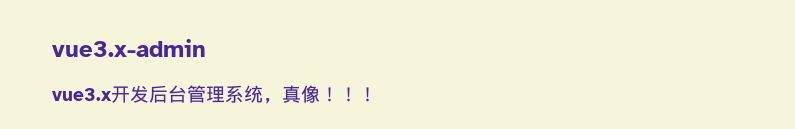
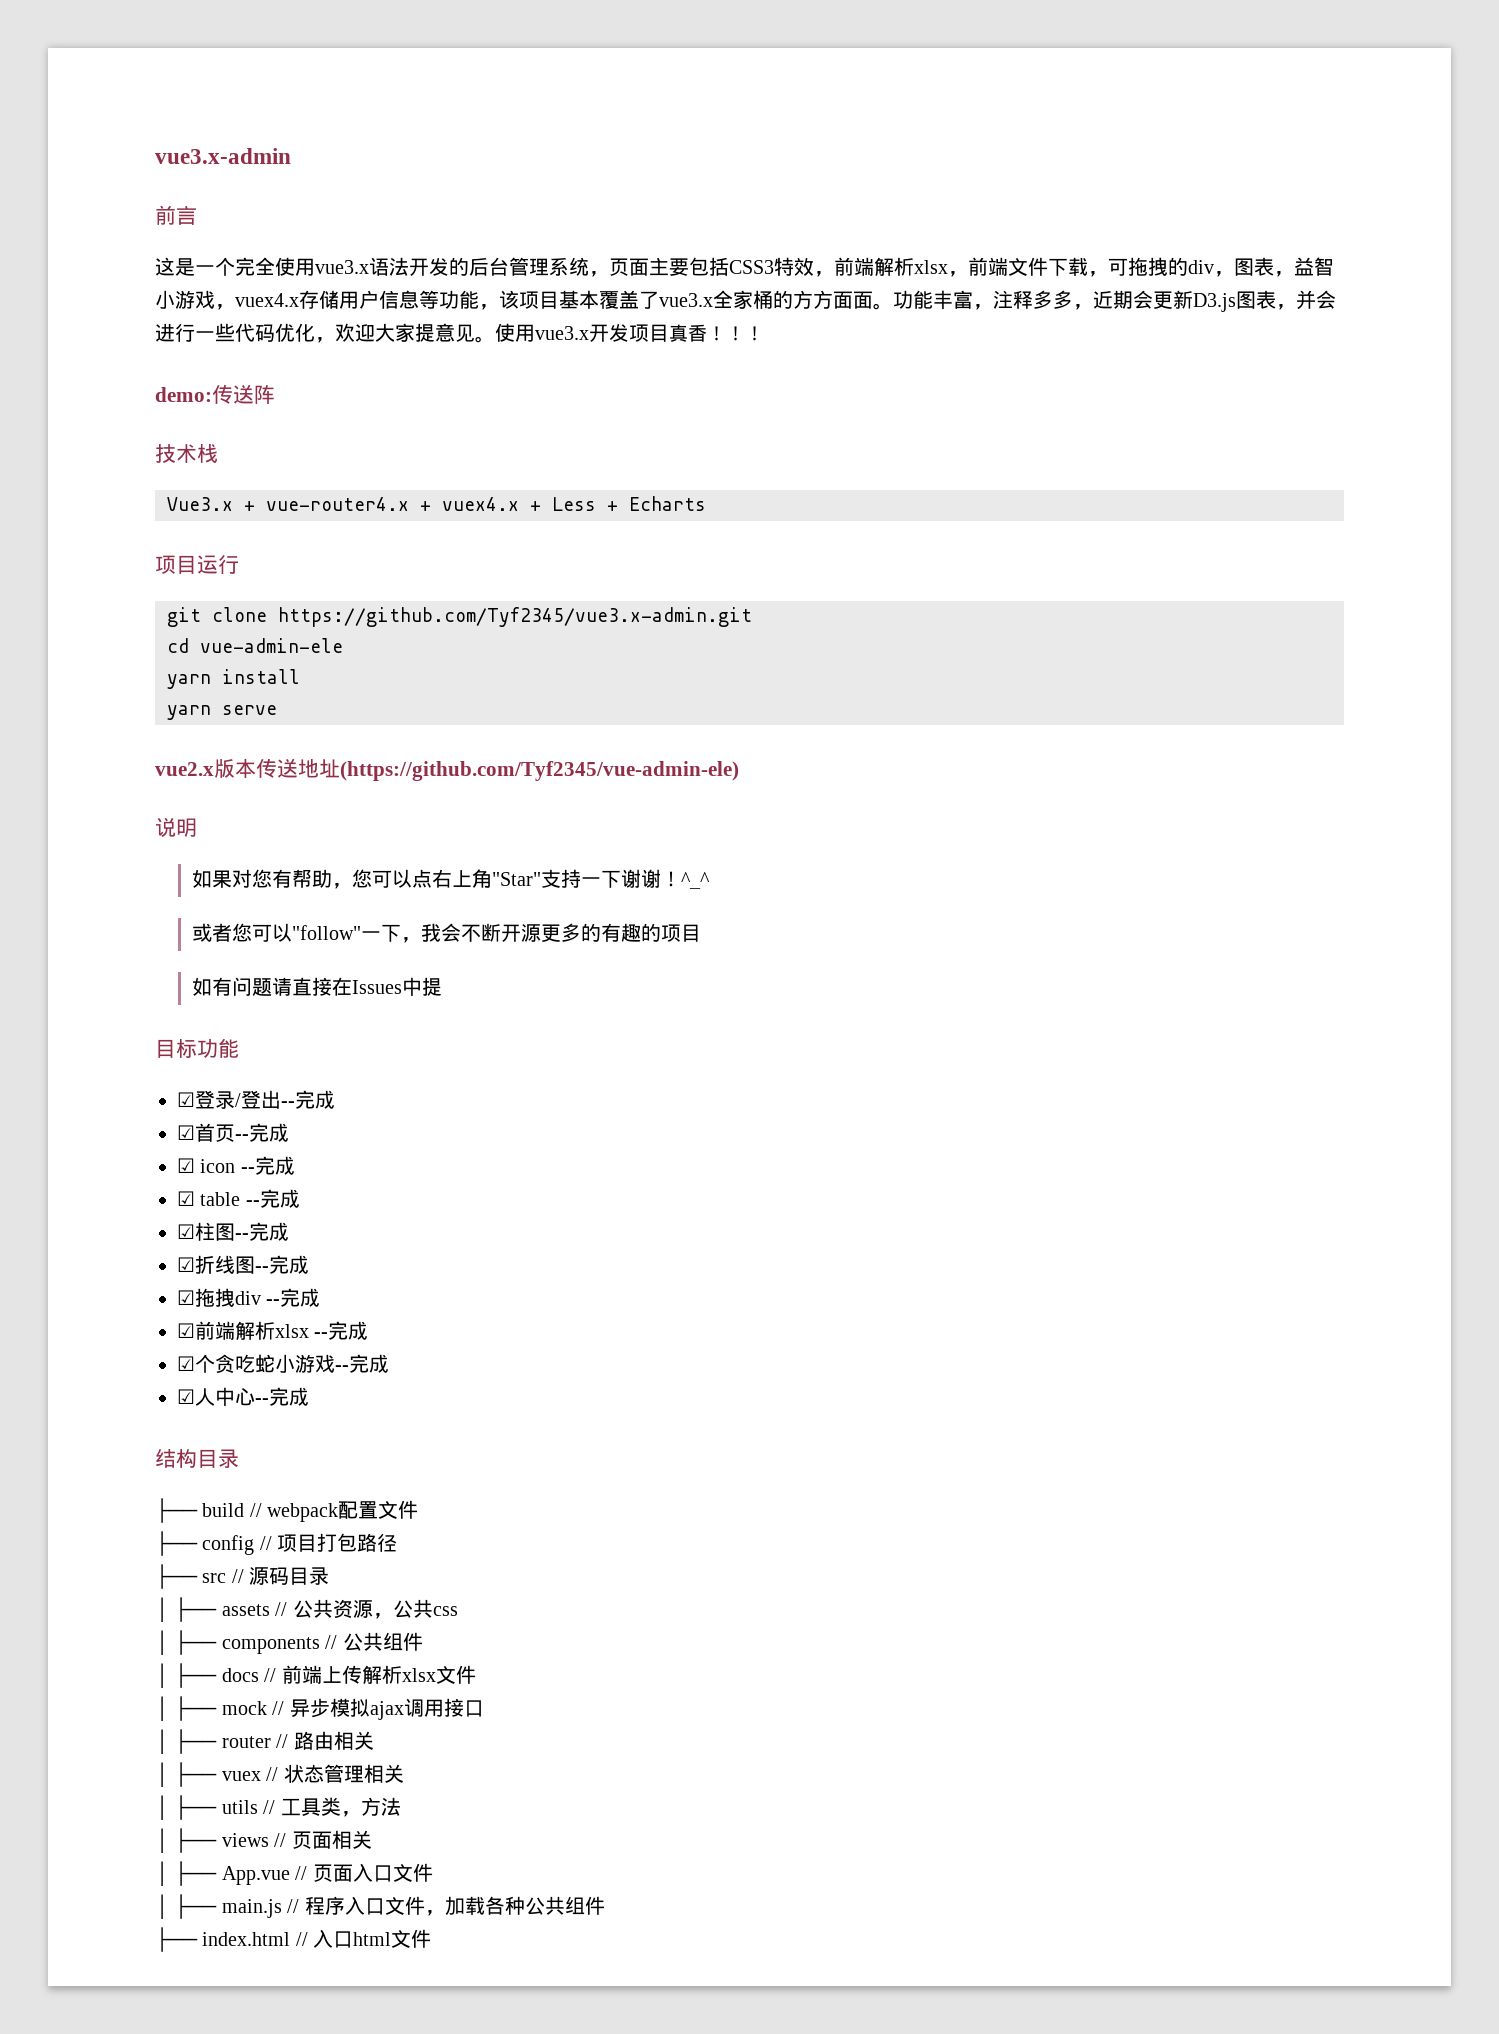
[52,85,377,104] vue3.x开发后台管理系统，真像！！！ -> [155,205,197,225] [155,257,1334,277] [155,290,1336,312] [155,323,764,343] [155,384,275,404] [155,444,218,463] [167,496,706,511] [155,555,239,574] [167,607,752,627] [167,638,343,653] [167,669,300,689] [167,705,277,720] [155,758,739,781] [155,817,197,837] [191,869,710,889] [191,923,701,943] [191,977,442,996] [155,1038,239,1058] [177,1090,335,1109] [177,1123,289,1142] [177,1156,295,1175] [177,1189,300,1208] [177,1222,289,1241] [177,1255,309,1274] [177,1288,321,1307] [177,1321,369,1340] [177,1354,389,1374] [177,1387,309,1406] [155,1449,239,1468] [155,1498,419,1523] [155,1531,398,1556] [155,1564,330,1589] [155,1597,458,1622] [155,1630,423,1655] [155,1663,476,1688] [155,1696,484,1721] [155,1729,374,1754] [155,1762,404,1787] [155,1795,401,1820] [155,1828,372,1853] [155,1861,433,1886] [155,1894,605,1919] [155,1927,432,1952] 前言 // 这是一个完全使用vue3.x语法开发的后台管理系统，页面主要包括CSS3特效，前端解析xlsx，前端文件下载，可拖拽的div，图表，益智小游戏，vuex4.x存储用户信息等功能，该项目基本覆盖了vue3.x全家桶的方方面面。功能丰富，注释多多，近期会更新D3.js图表，并会进行一些代码优化，欢迎大家提意见。使用vue3.x开发项目真香！！！ // demo:传送阵 // 技术栈 // Vue3.x + vue-router4.x + vuex4.x + Less + Echarts // 项目运行 // git clone https://github.com/Tyf2345/vue3.x-admin.git // cd vue-admin-ele // yarn install // yarn serve // vue2.x版本传送地址(https://github.com/Tyf2345/vue-admin-ele) // 说明 // 如果对您有帮助，您可以点右上角"Star"支持一下谢谢！^_^ // 或者您可以"follow"一下，我会不断开源更多的有趣的项目 // 如有问题请直接在Issues中提 // 目标功能 // ☑登录/登出--完成 // ☑首页--完成 // ☑ icon --完成 // ☑ table --完成 // ☑柱图--完成 // ☑折线图--完成 // ☑拖拽div --完成 // ☑前端解析xlsx --完成 // ☑个贪吃蛇小游戏--完成 // ☑人中心--完成 // 结构目录 // ├── build // webpack配置文件 // ├── config // 项目打包路径 // ├── src // 源码目录 // │ ├── assets // 公共资源，公共css // │ ├── components // 公共组件 // │ ├── docs // 前端上传解析xlsx文件 // │ ├── mock // 异步模拟ajax调用接口 // │ ├── router // 路由相关 // │ ├── vuex // 状态管理相关 // │ ├── utils // 工具类，方法 // │ ├── views // 页面相关 // │ ├── App.vue // 页面入口文件 // │ ├── main.js // 程序入口文件，加载各种公共组件 // ├── index.html // 入口html文件

